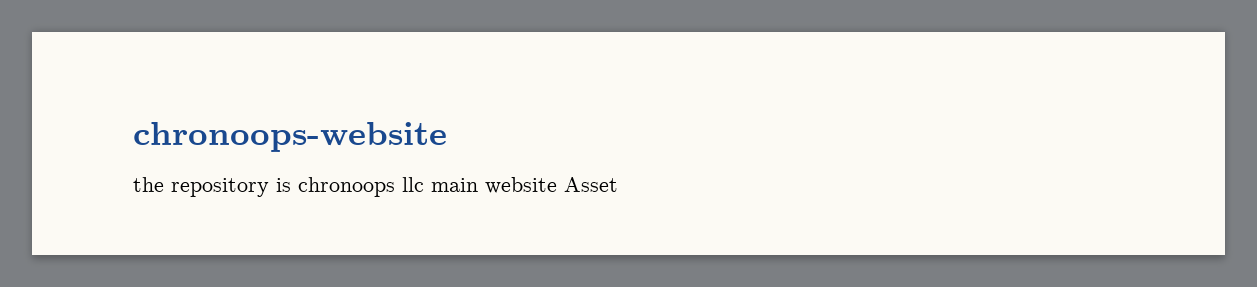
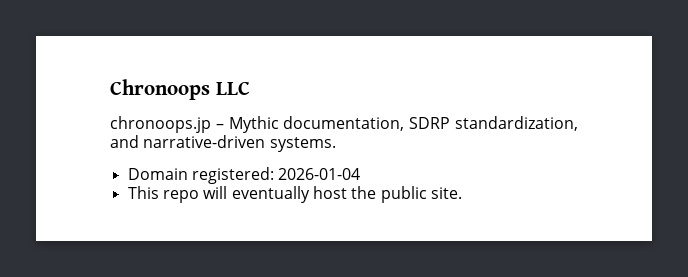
[133,122,447,152] [133,177,618,197] chronoops-website // the repository is chronoops llc main website Asset -> [110,79,250,100] [110,116,578,133] [110,135,336,152] [127,167,361,184] [127,186,462,203] Chronoops LLC // chronoops.jp – Mythic documentation, SDRP standardization, and narrative-driven systems. // Domain registered: 2026-01-04 // This repo will eventually host the public site.

